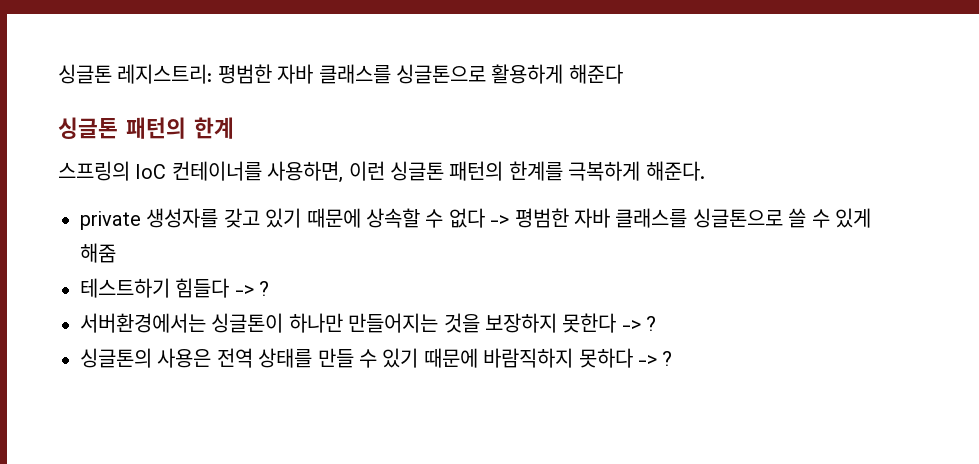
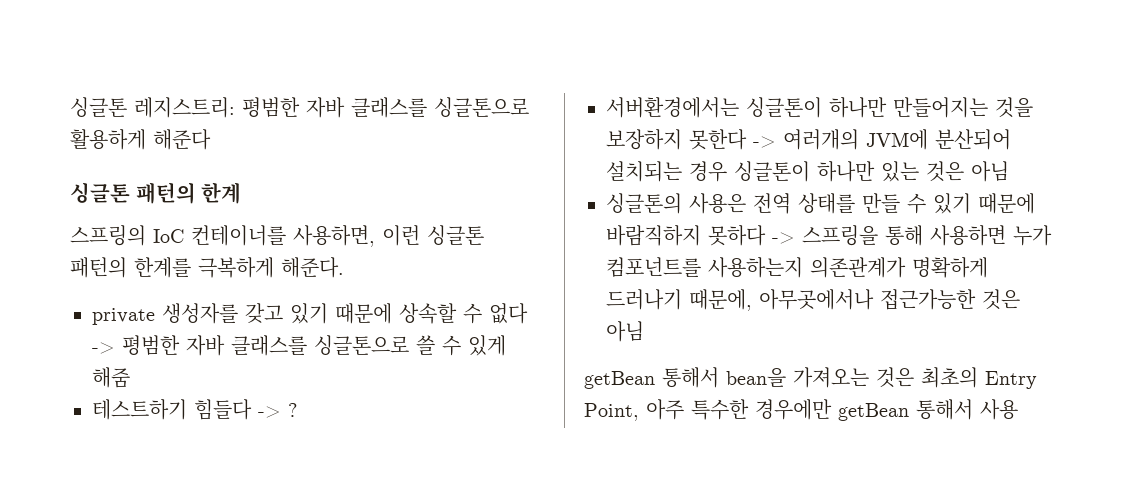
[646,316,657,331] ? -> [783,129,1011,150] [606,161,1009,182] 여러개의 JVM에 분산되어 설치되는 경우 싱글톤이 하나만 있는 것은 아님
[662,351,673,366] ? -> [802,225,1052,246] [606,257,988,278] [606,289,1020,311] [606,321,644,342] [584,367,1037,389] [584,399,1018,421] 스프링을 통해 사용하면 누가 컴포넌트를 사용하는지 의존관계가 명확하게 드러나기 때문에, 아무곳에서나 접근가능한 것은 아님 // getBean 통해서 bean을 가져오는 것은 최초의 Entry Point, 아주 특수한 경우에만 getBean 통해서 사용

